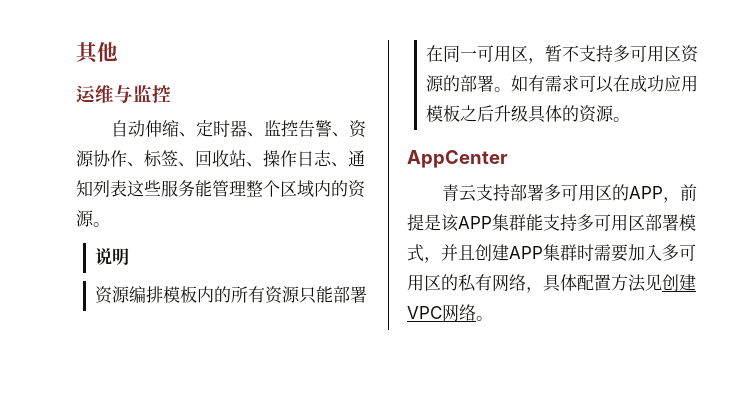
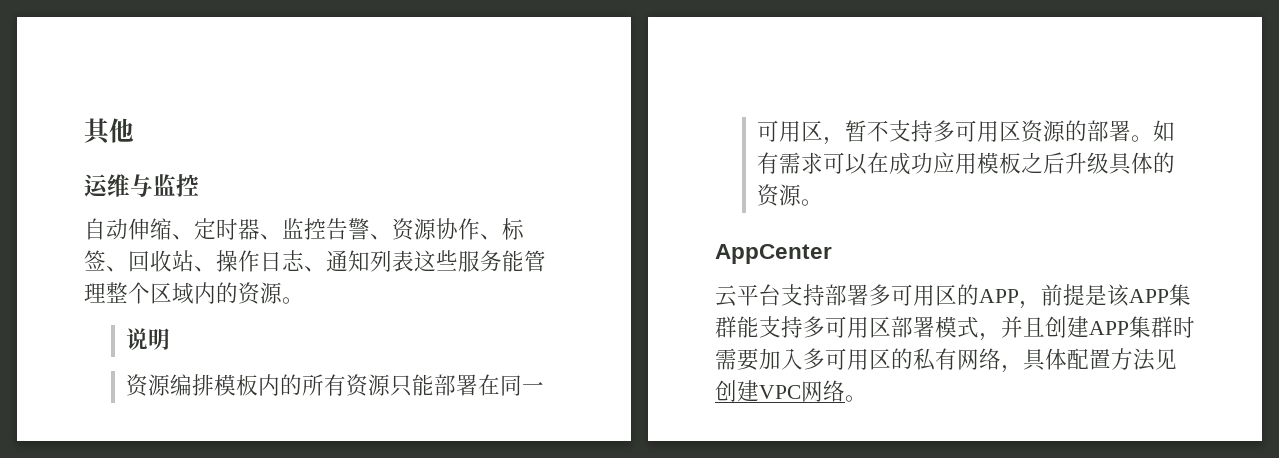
[441,184,476,202] 青云 -> [715,284,781,307] 云平台

